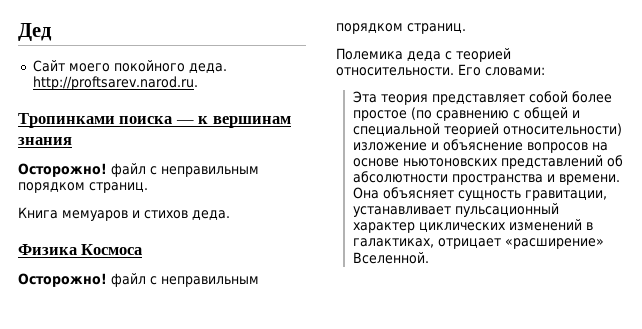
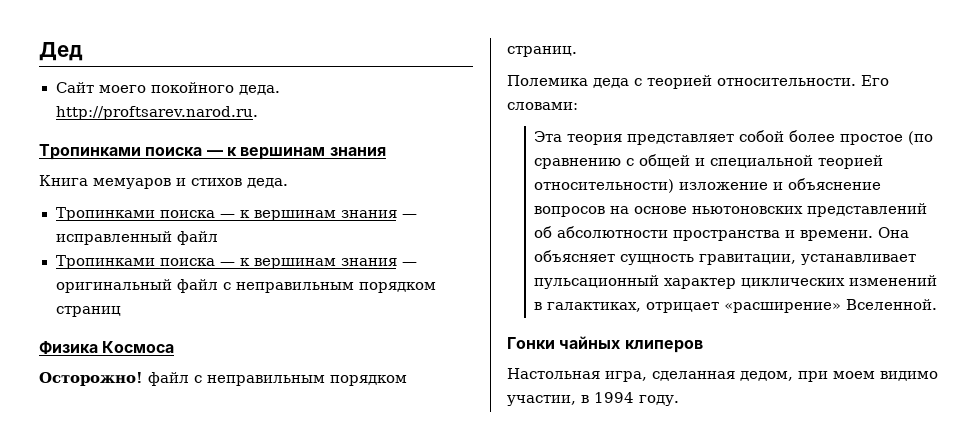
[18,163,259,177] [18,182,148,193] // Осторожно! файл с неправильным порядком страниц. -> (386, 151) none
(230, 215) none -> [55,207,417,221] [55,231,218,245] [55,255,417,269] [55,279,436,293] [55,306,121,317] // Тропинками поиска — к вершинам знания — исправленный файл // Тропинками поиска — к вершинам знания — оригинальный файл с неправильным порядком страниц
(429, 258) none -> [507,336,703,353] [507,368,938,382] [507,392,679,406] // Гонки чайных клиперов // Настольная игра, сделанная дедом, при моем видимо участии, в 1994 году.

